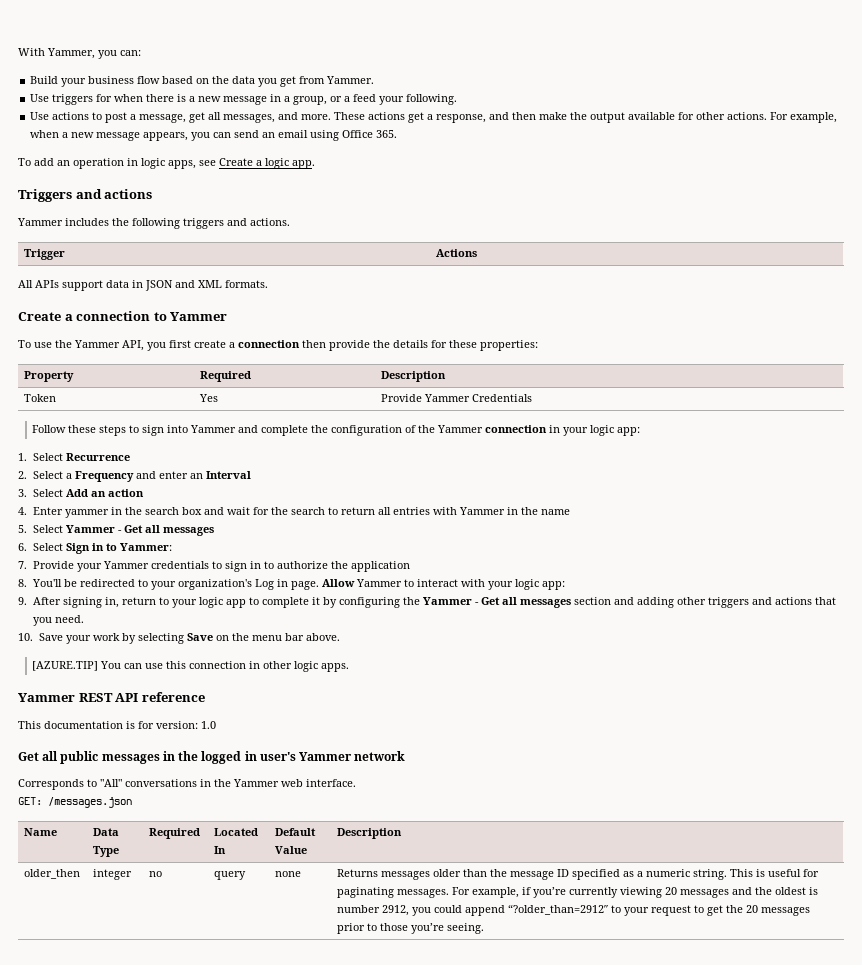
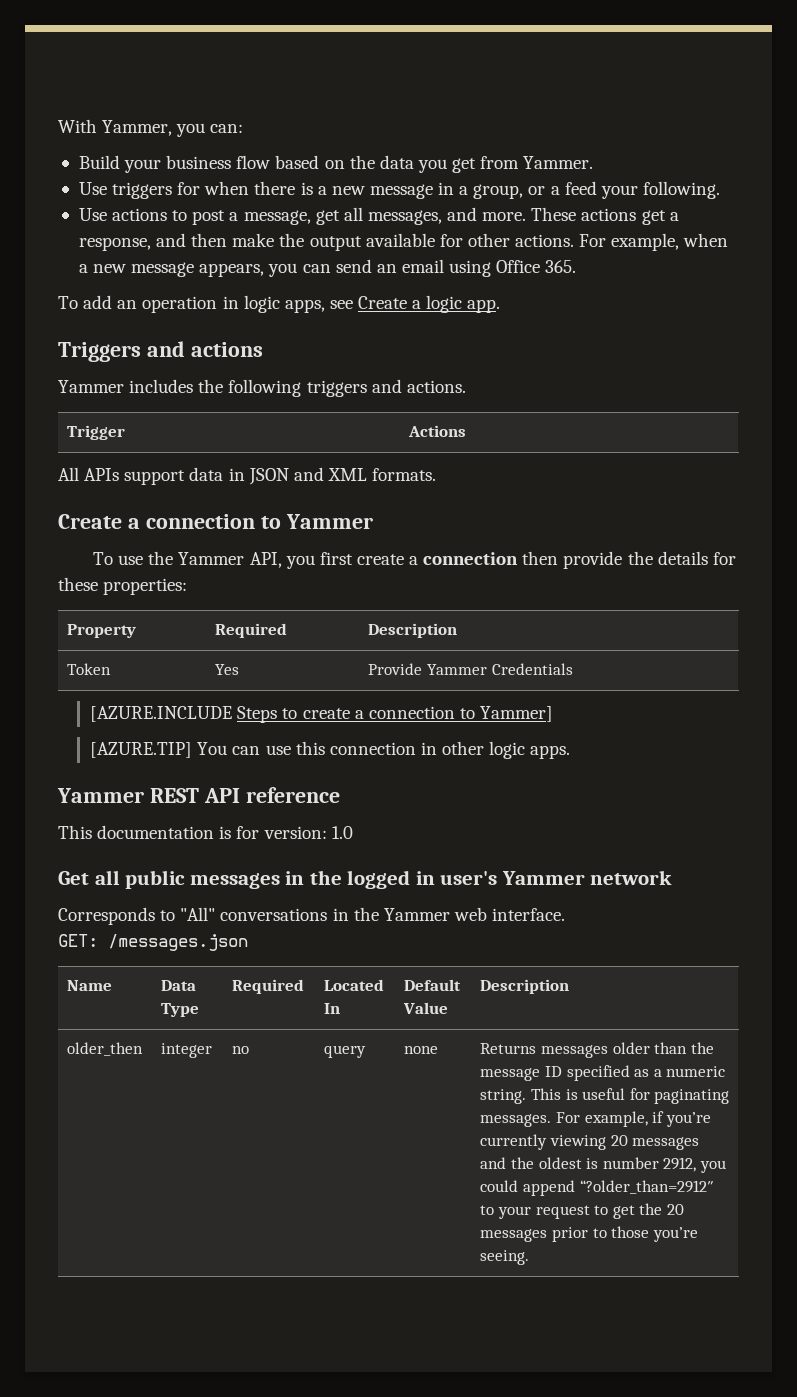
[32,425,641,436] [18,453,130,461] [18,471,251,482] [18,489,144,497] [18,507,570,518] [18,525,214,536] [18,543,172,554] [18,561,410,572] [18,579,565,590] [18,597,836,608] [32,615,84,626] [18,633,340,644] Follow these steps to sign into Yammer and complete the configuration of the Yammer connection in your logic app: // 1. Select Recurrence // 2. Select a Frequency and enter an Interval // 3. Select Add an action // 4. Enter yammer in the search box and wait for the search to return all entries with Yammer in the name // 5. Select Yammer - Get all messages // 6. Select Sign in to Yammer: // 7. Provide your Yammer credentials to sign in to authorize the application // 8. You'll be redirected to your organization's Log in page. Allow Yammer to interact with your logic app: // 9. After signing in, return to your logic app to complete it by configuring the Yammer - Get all messages section and adding other triggers and actions that you need. // 10. Save your work by selecting Save on the menu bar above. -> [90,706,554,723] [AZURE.INCLUDE Steps to create a connection to Yammer]

